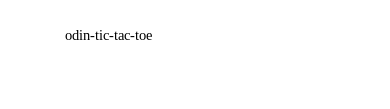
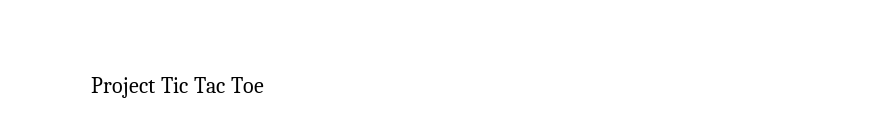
[65,30,152,40] odin-tic-tac-toe -> [91,77,264,98] Project Tic Tac Toe

